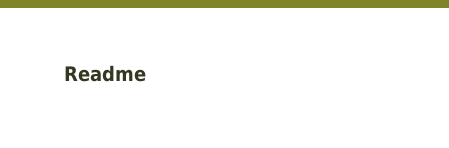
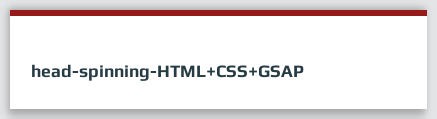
[64,65,146,82] Readme -> [31,64,304,81] head-spinning-HTML+CSS+GSAP

